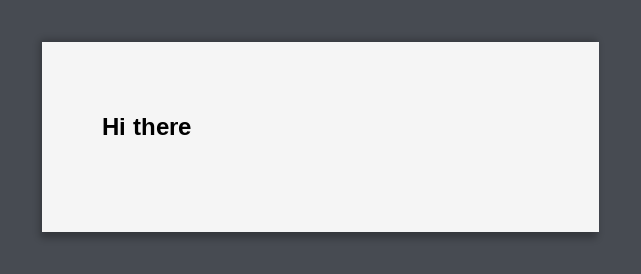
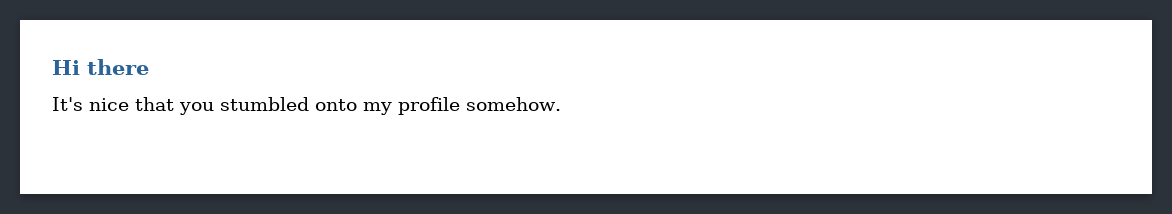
(191, 126) none -> [52,97,561,115] // It's nice that you stumbled onto my profile somehow.

